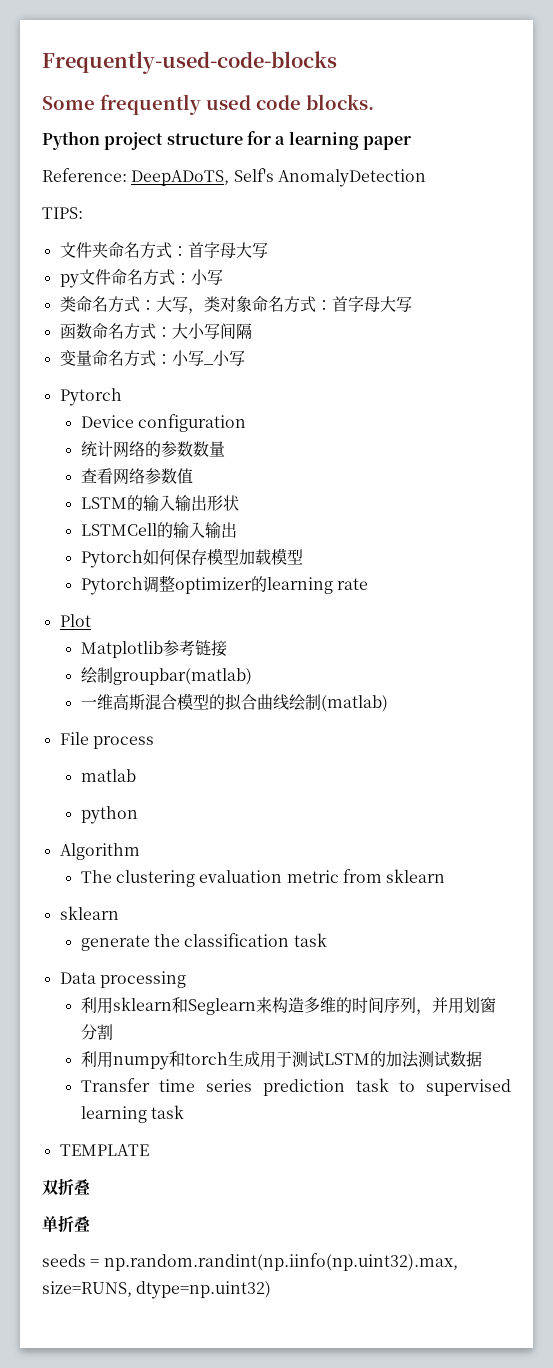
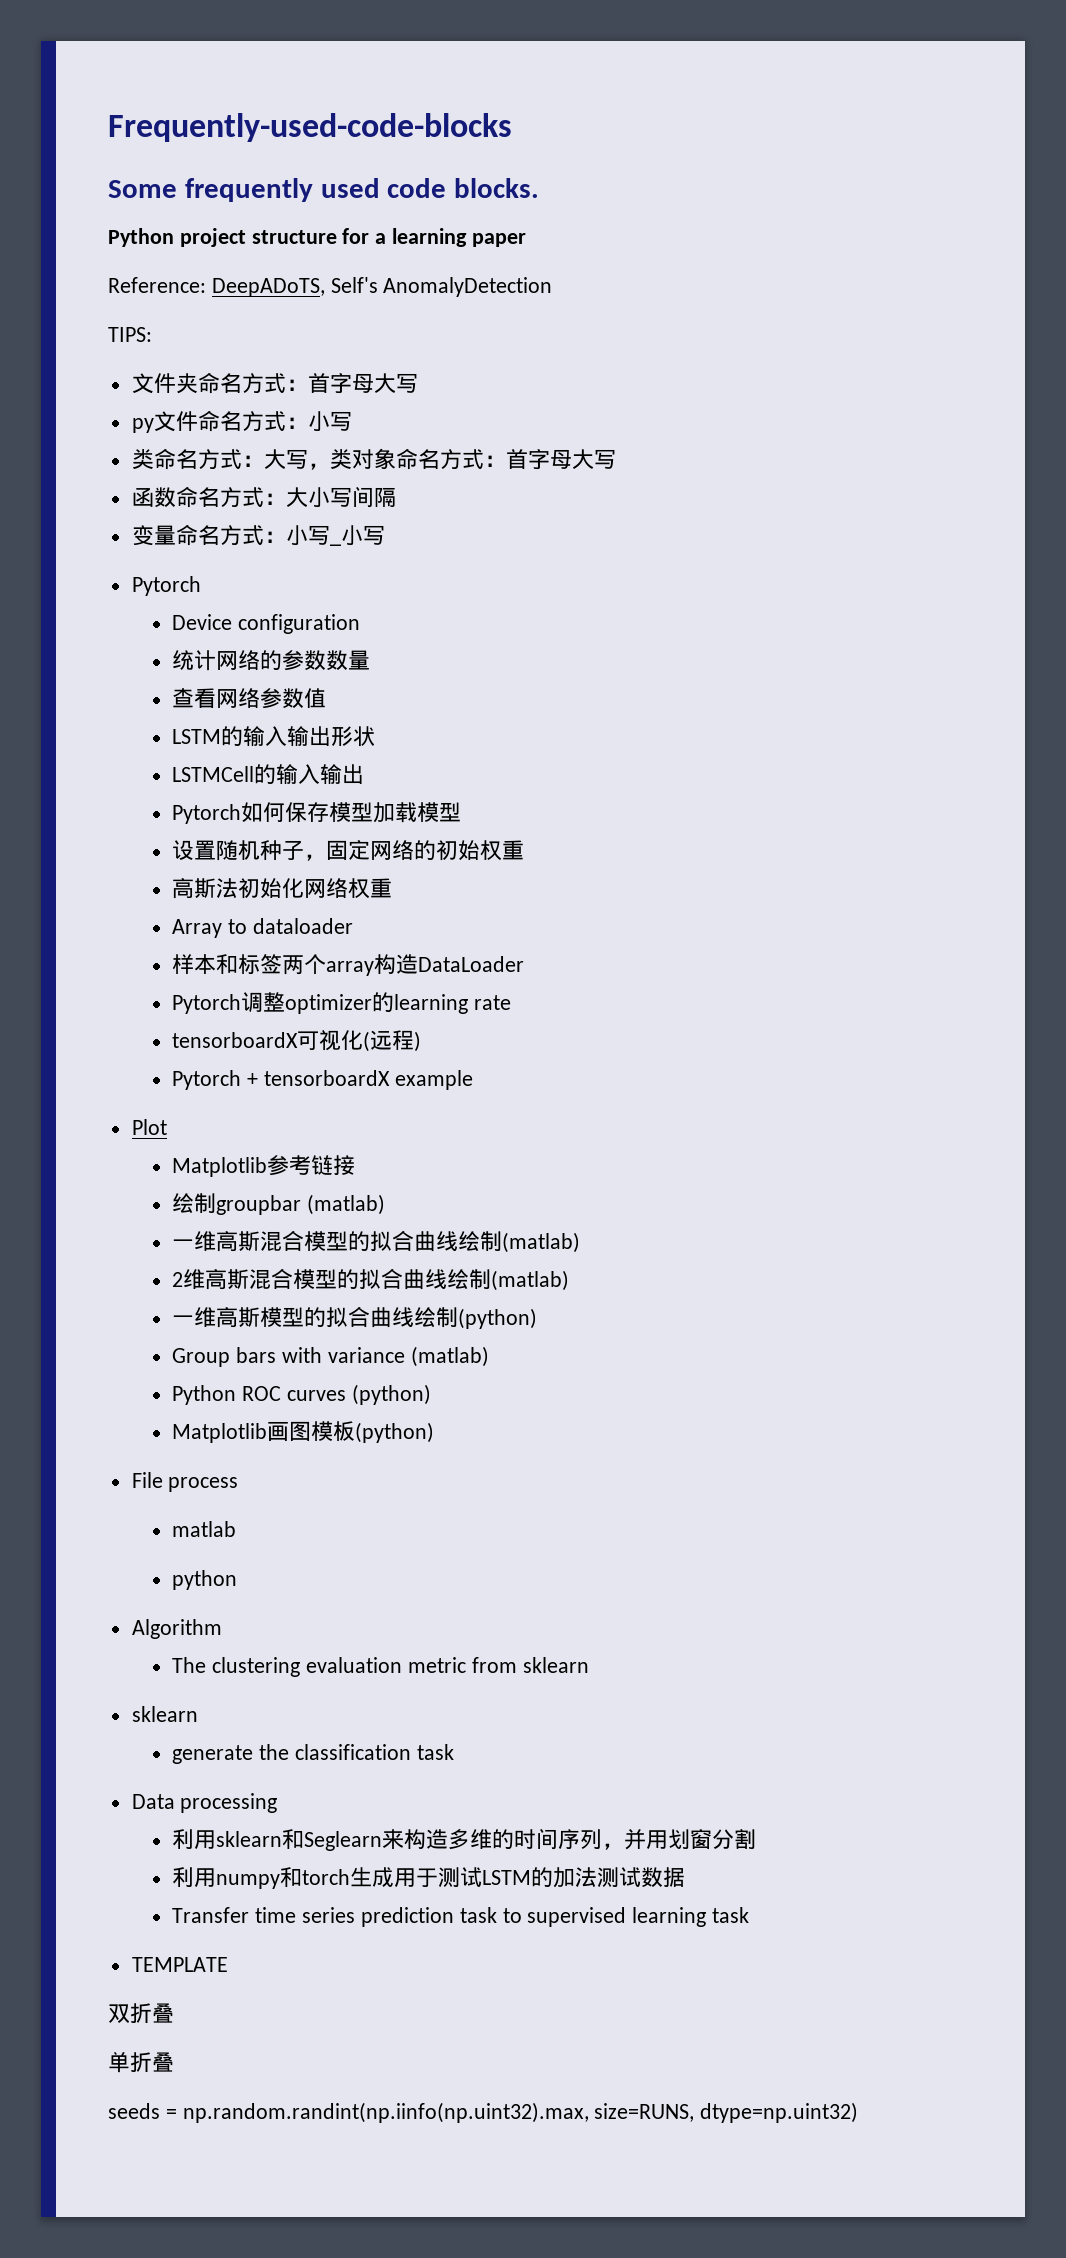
(303, 557) none -> [172,840,525,861] [172,878,393,899] [172,918,354,938] [172,954,525,976] // 设置随机种子，固定网络的初始权重 // 高斯法初始化网络权重 // Array to dataloader // 样本和标签两个array构造DataLoader
(368, 584) none -> [172,1030,422,1052] [172,1070,473,1090] // tensorboardX可视化(远程) // Pytorch + tensorboardX example
[112,668,252,685] groupbar(matlab) -> [216,1194,386,1215] groupbar (matlab)
(388, 703) none -> [172,1268,570,1291] [172,1306,538,1329] [172,1346,489,1367] [172,1384,431,1405] [172,1421,435,1443] // 2维高斯混合模型的拟合曲线绘制(matlab) // 一维高斯模型的拟合曲线绘制(python) // Group bars with variance (matlab) // Python ROC curves (python) // Matplotlib画图模板(python)

